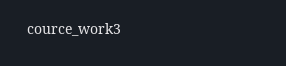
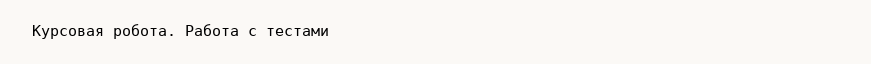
[27,23,121,36] cource_work3 -> [32,24,329,39] Курсовая робота. Работа с тестами

